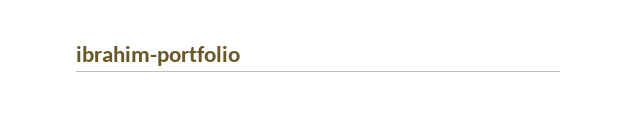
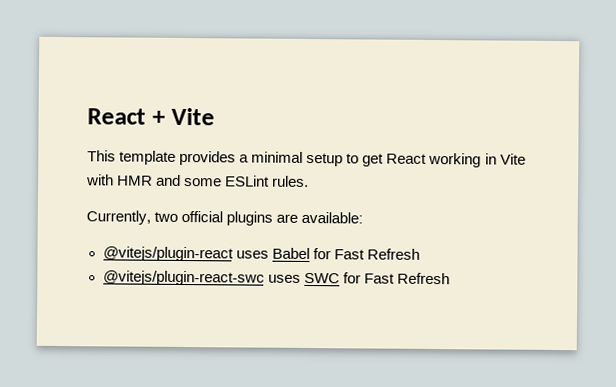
[76,46,240,66] ibrahim-portfolio -> [87,107,215,126] [87,150,526,168] [86,174,310,188] [86,210,364,226] [102,246,420,262] [102,270,450,286] React + Vite // This template provides a minimal setup to get React working in Vite with HMR and some ESLint rules. // Currently, two official plugins are available: // @vitejs/plugin-react uses Babel for Fast Refresh // @vitejs/plugin-react-swc uses SWC for Fast Refresh

